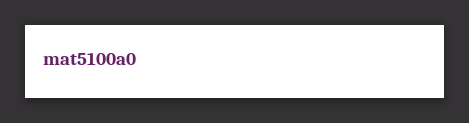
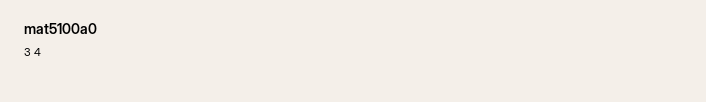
(136, 58) none -> [24,48,41,56] // 3 4

